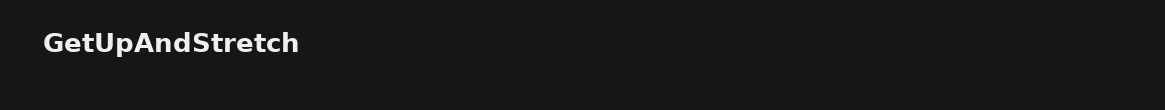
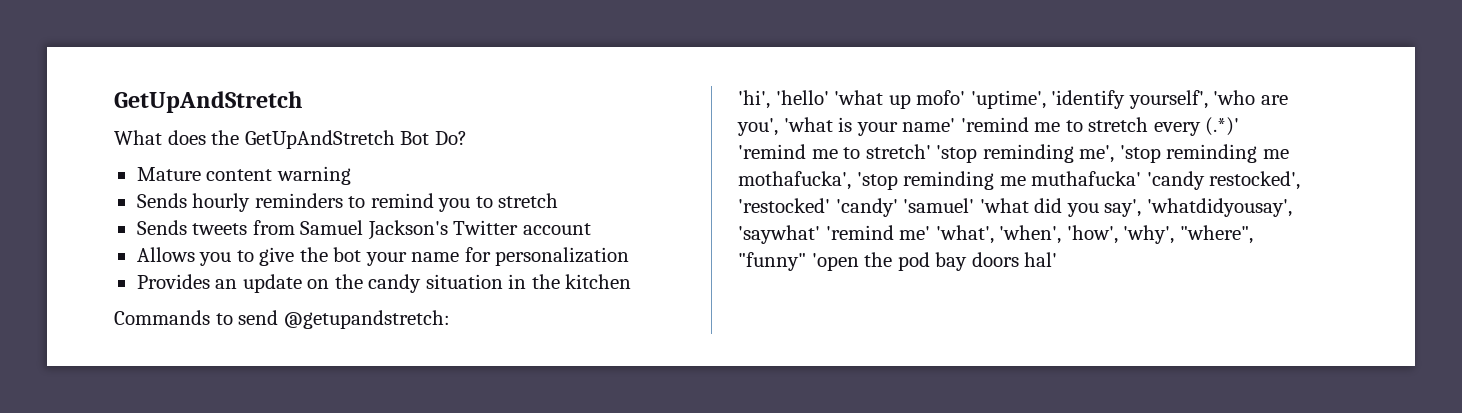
[43,32,300,57] GetUpAndStretch -> [114,91,302,113] [114,130,467,149] [136,166,351,185] [136,193,559,212] [136,220,591,240] [136,247,630,266] [136,274,632,293] [114,310,450,329] [738,90,1288,109] [737,117,1240,136] [738,144,1289,163] [738,171,1301,190] [738,198,1292,217] [738,225,1253,244] [738,252,1058,271] GetUpAndStretch // What does the GetUpAndStretch Bot Do? // Mature content warning // Sends hourly reminders to remind you to stretch // Sends tweets from Samuel Jackson's Twitter account // Allows you to give the bot your name for personalization // Provides an update on the candy situation in the kitchen // Commands to send @getupandstretch: // 'hi', 'hello' 'what up mofo' 'uptime', 'identify yourself', 'who are you', 'what is your name' 'remind me to stretch every (.*)' 'remind me to stretch' 'stop reminding me', 'stop reminding me mothafucka', 'stop reminding me muthafucka' 'candy restocked', 'restocked' 'candy' 'samuel' 'what did you say', 'whatdidyousay', 'saywhat' 'remind me' 'what', 'when', 'how', 'why', "where", "funny" 'open the pod bay doors hal'

